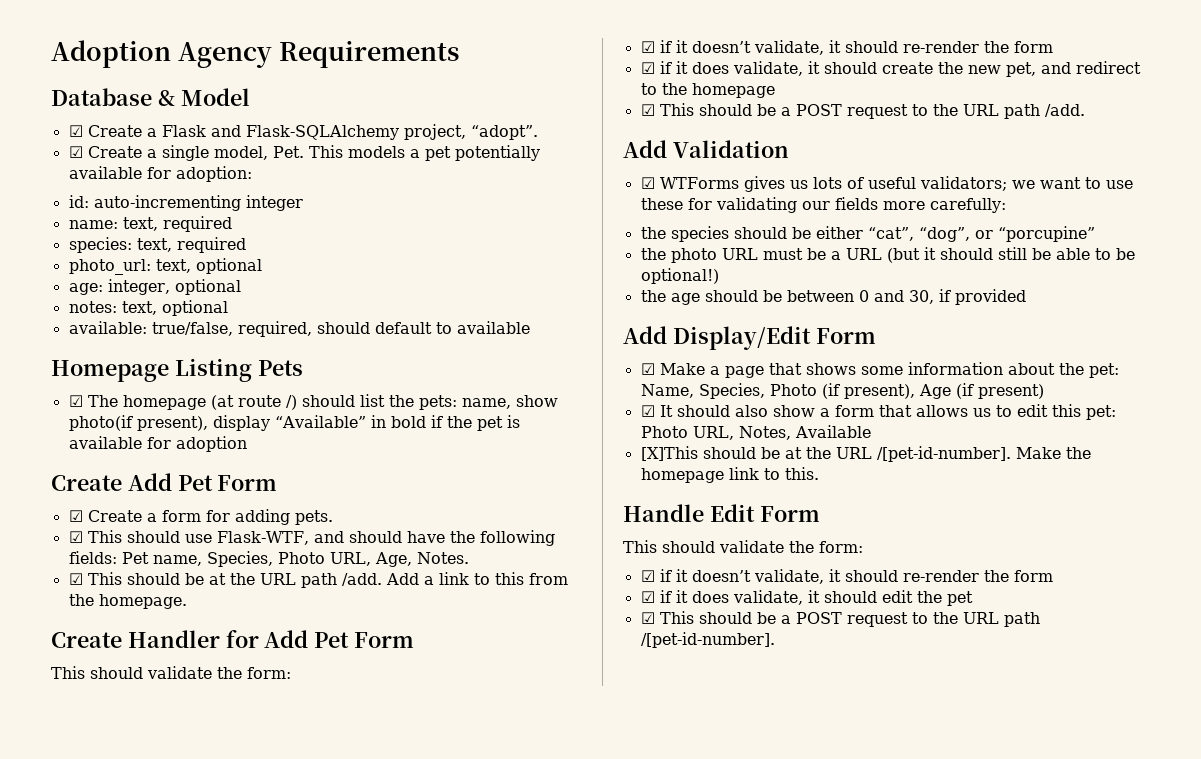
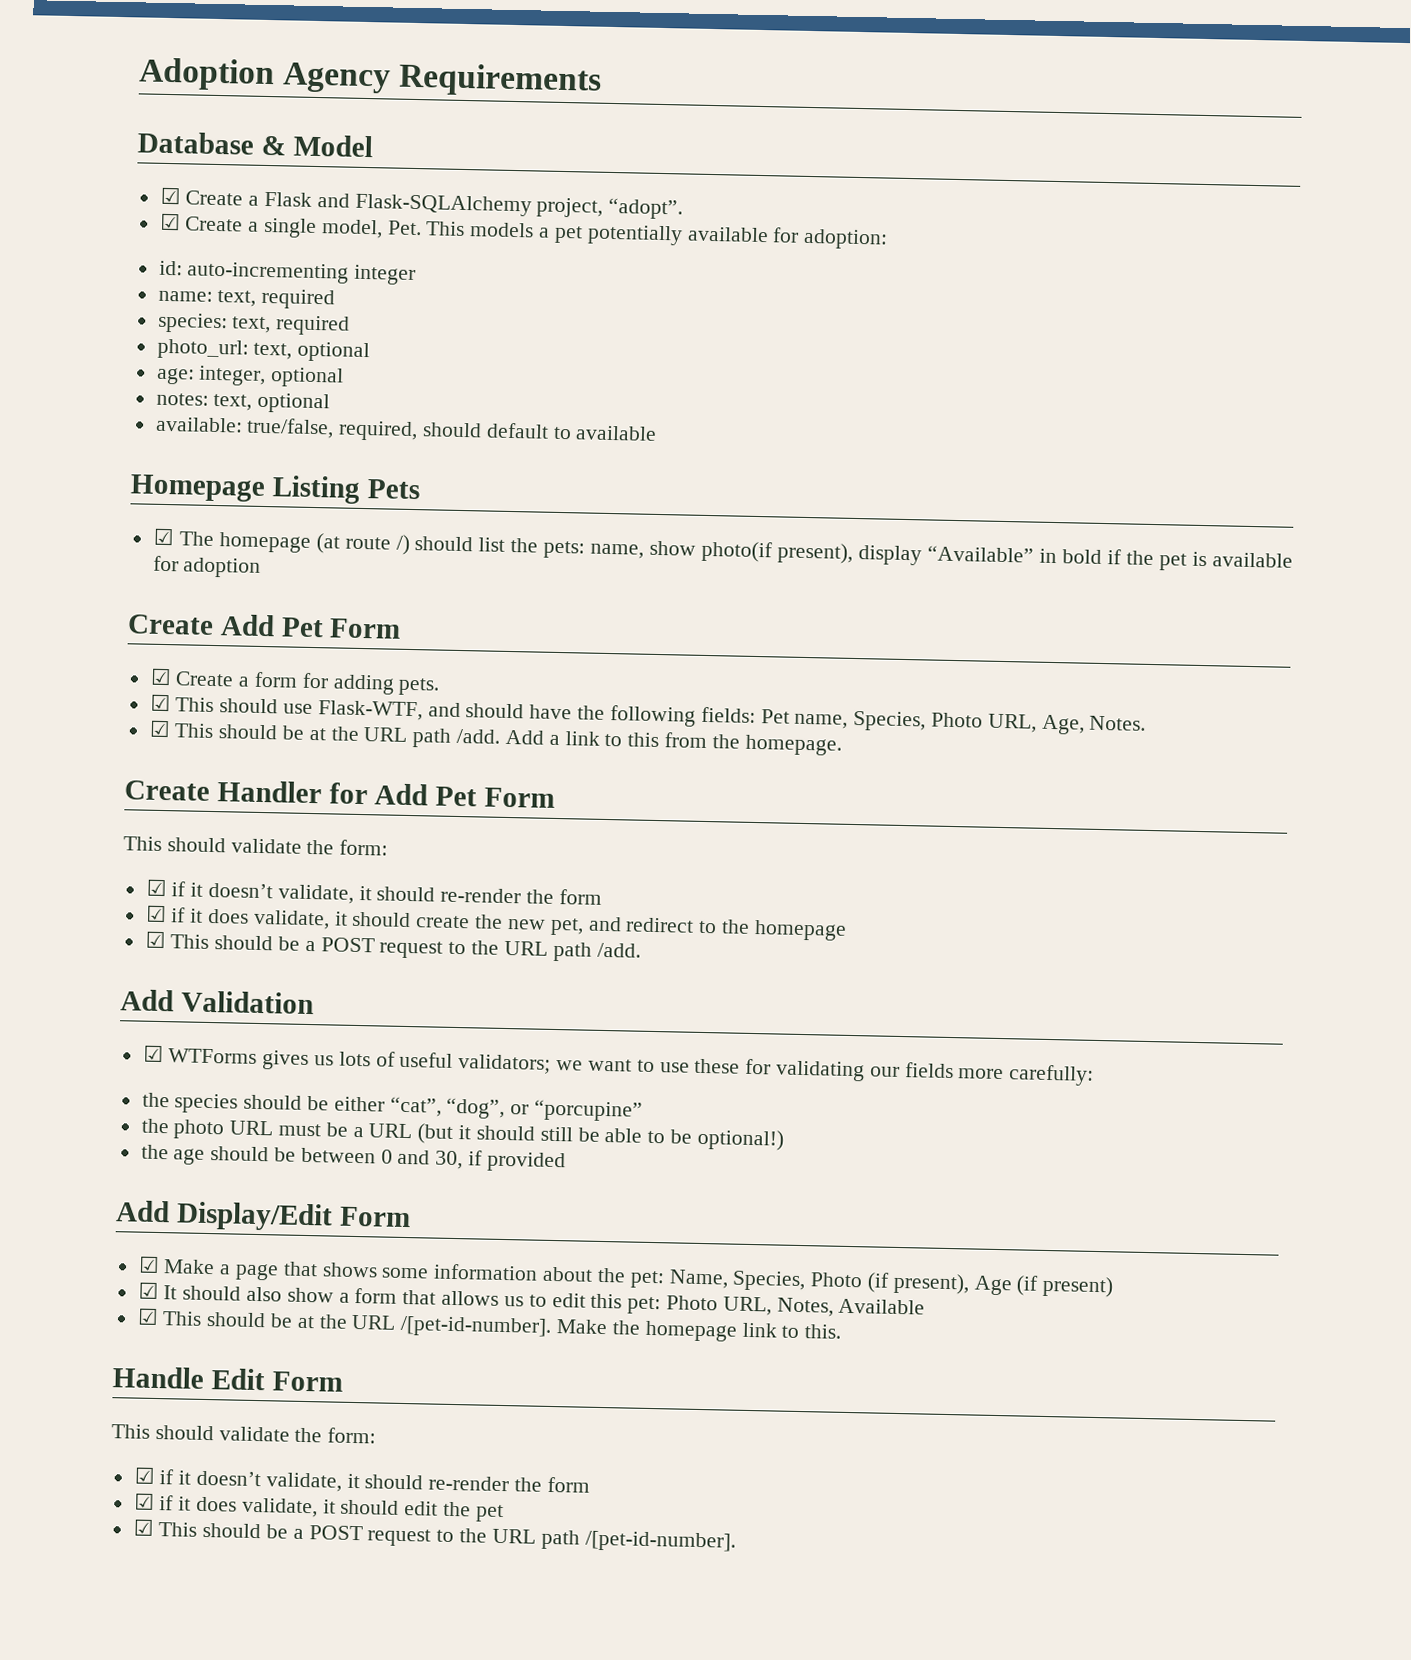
[640,446,698,461] [X]This -> [136,1307,203,1326] ☑ This

